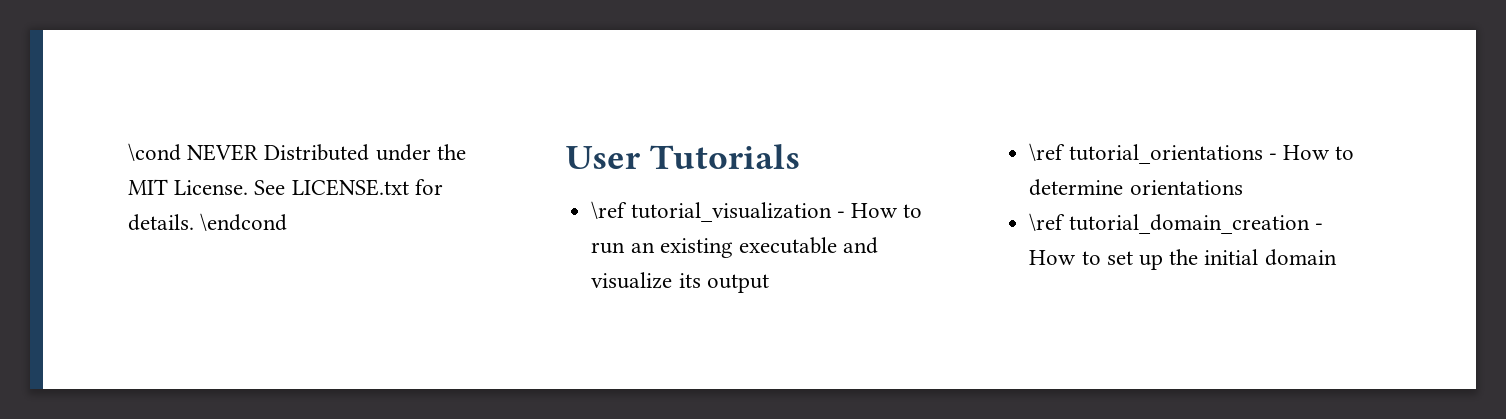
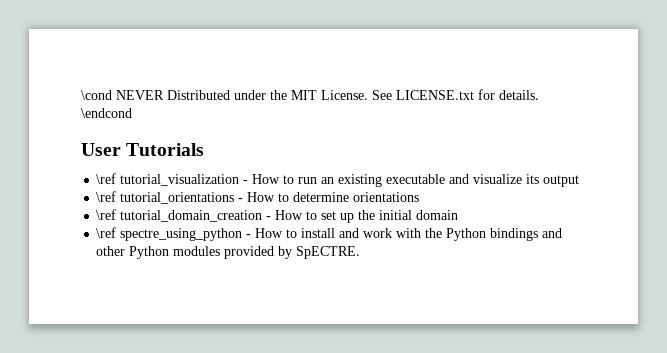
(1337, 257) none -> [96,227,563,241] [96,246,361,259] // \ref spectre_using_python - How to install and work with the Python bindings and other Python modules provided by SpECTRE.

